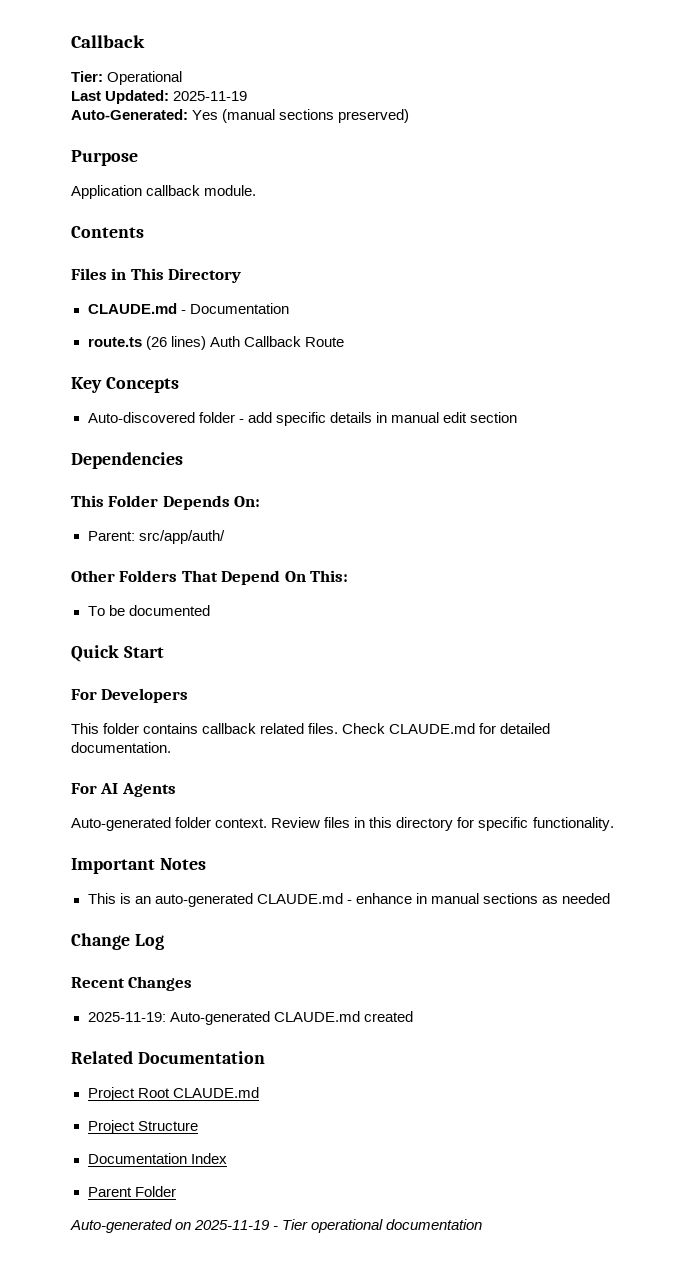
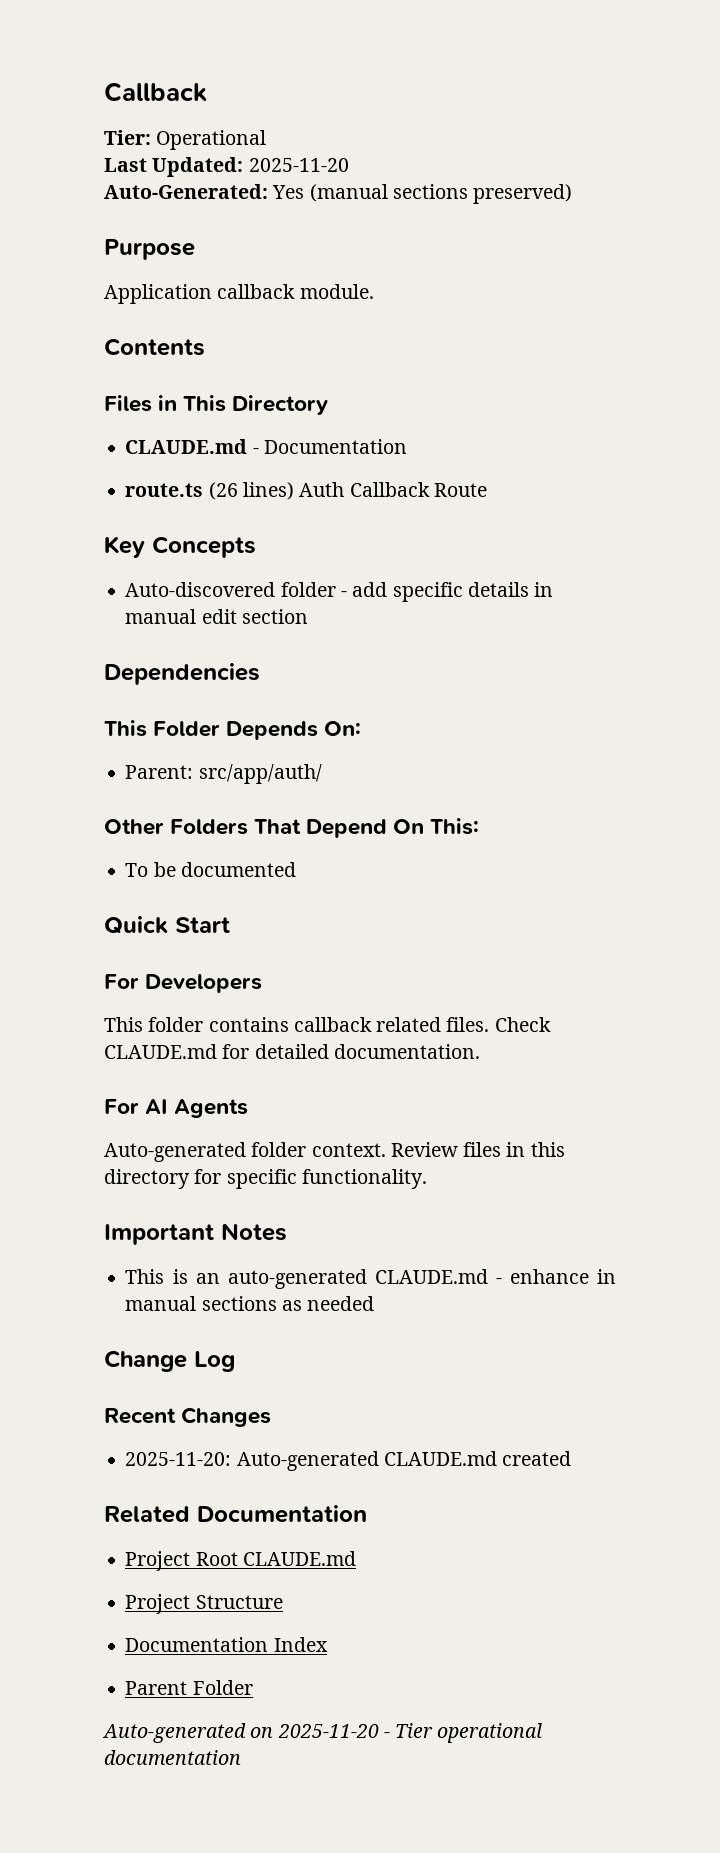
[173,91,248,101] 2025-11-19 -> [248,158,349,172] 2025-11-20
[87,1012,166,1022] 2025-11-19: -> [125,1452,232,1466] 2025-11-20:
[194,1220,271,1230] 2025-11-19 -> [277,1724,379,1738] 2025-11-20

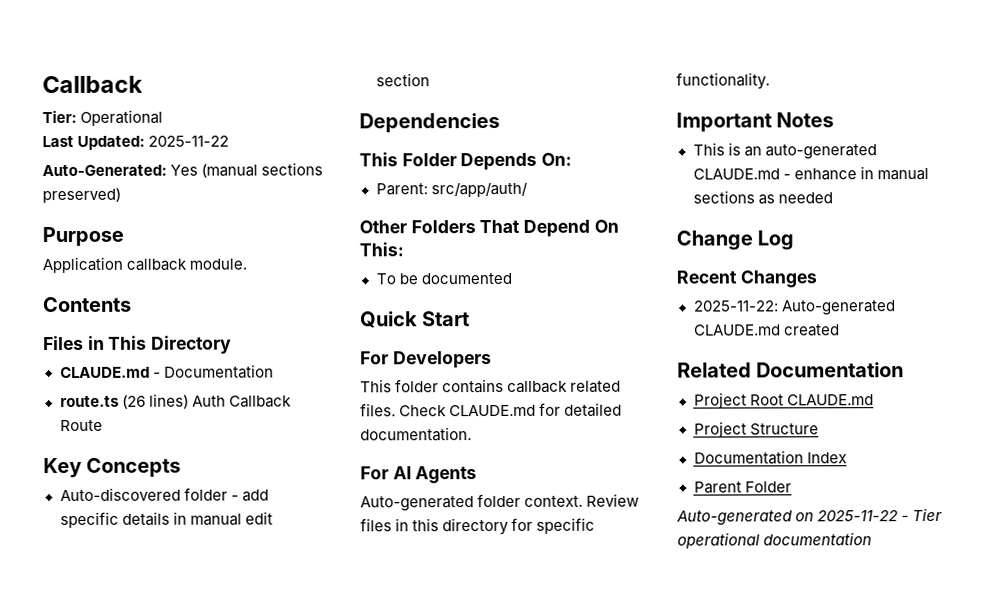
[248,158,349,172] 2025-11-20 -> [148,135,230,147] 2025-11-22
[125,1452,232,1466] 2025-11-20: -> [692,300,779,312] 2025-11-22:
[277,1724,379,1738] 2025-11-20 -> [817,510,899,522] 2025-11-22

